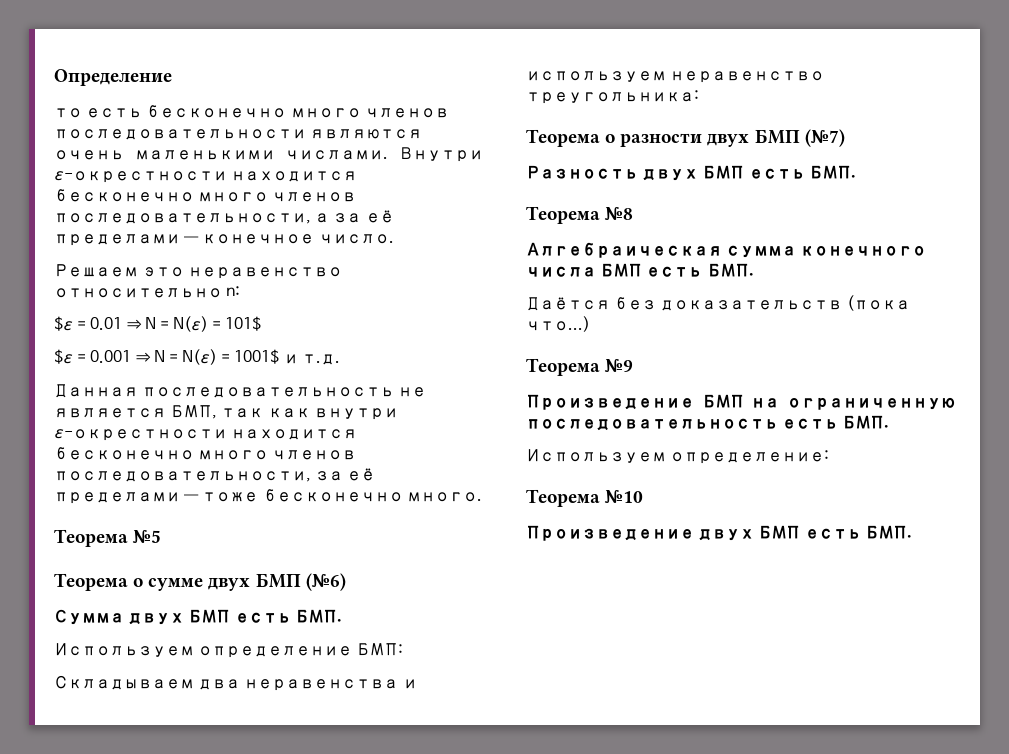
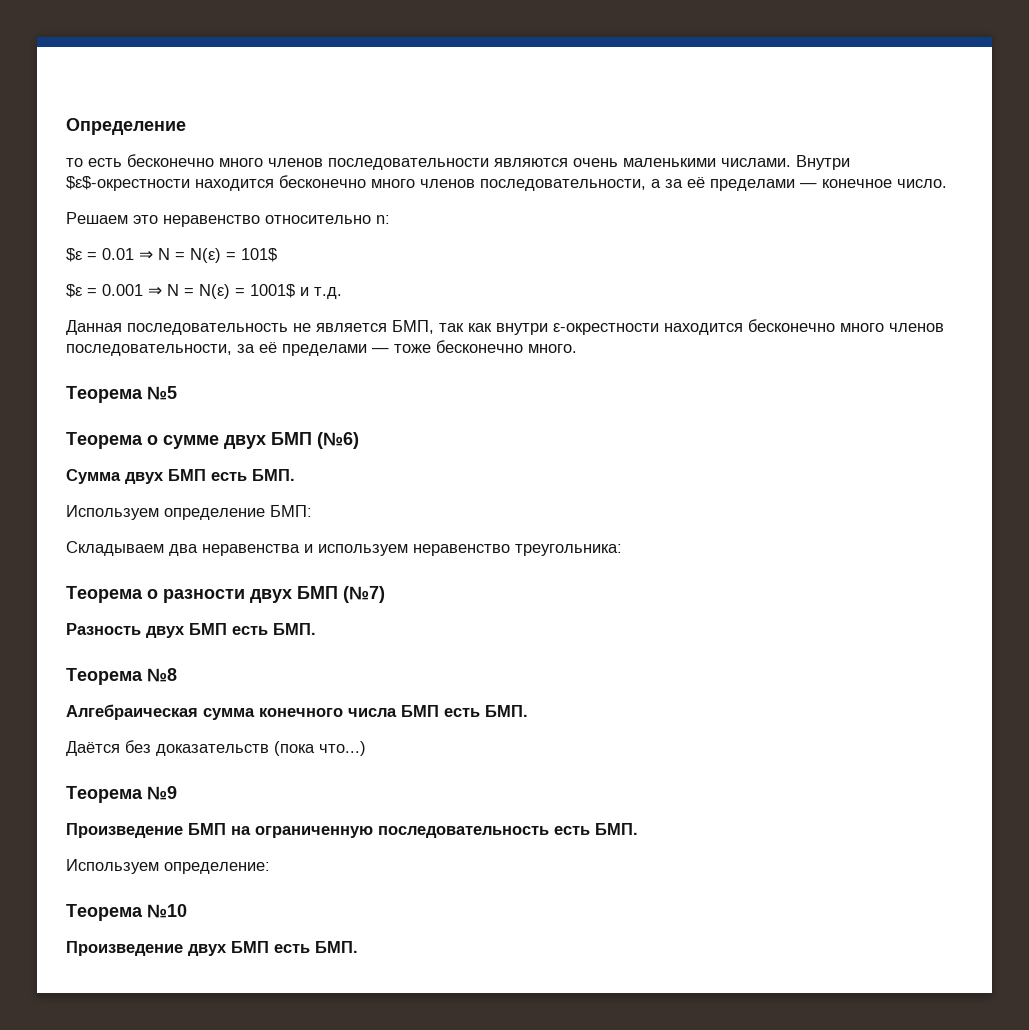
[54,171,227,183] ε-окрестности -> [66,176,190,191] $ε$-окрестности

